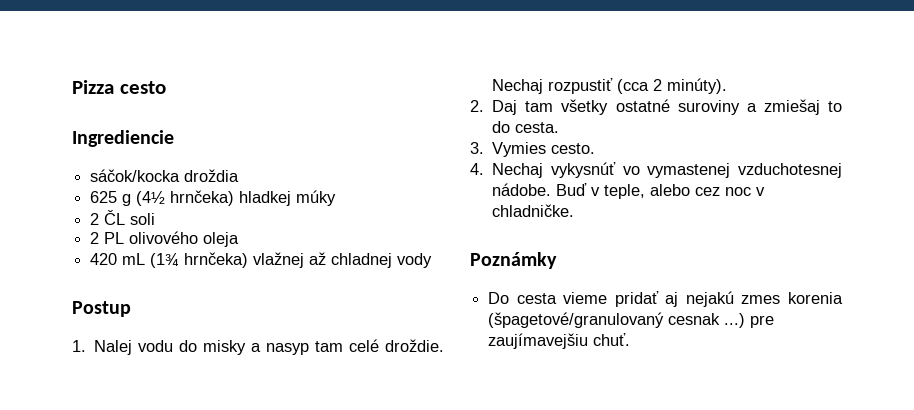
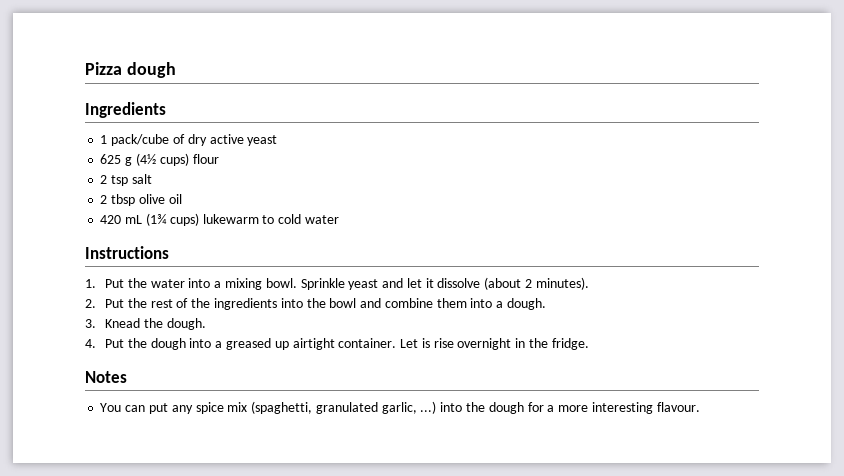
[119,81,166,94] [72,130,174,147] [90,169,240,182] cesto // Ingrediencie // sáčok/kocka droždia -> [126,62,176,78] [85,102,166,118] [100,134,278,146] dough // Ingredients // 1 pack/cube of dry active yeast
[170,190,337,206] [90,210,156,225] [90,231,240,247] hrnčeka) hladkej múky // 2 ČL soli // 2 PL olivového oleja -> [159,153,219,166] [100,174,152,186] [100,194,182,206] cups) flour // 2 tsp salt // 2 tbsp olive oil
[184,252,433,268] [72,301,131,317] [72,339,444,355] [492,78,728,94] [470,99,842,115] [492,121,560,133] [470,142,596,157] [470,162,842,178] [492,183,766,199] [492,204,575,217] [470,252,557,269] [488,291,843,307] [488,312,775,328] [488,333,631,349] hrnčeka) vlažnej až chladnej vody // Postup // 1. Nalej vodu do misky a nasyp tam celé droždie. Nechaj rozpustiť (cca 2 minúty). // 2. Daj tam všetky ostatné suroviny a zmiešaj to do cesta. // 3. Vymies cesto. // 4. Nechaj vykysnúť vo vymastenej vzduchotesnej nádobe. Buď v teple, alebo cez noc v chladničke. // Poznámky // Do cesta vieme pridať aj nejakú zmes korenia (špagetové/granulovaný cesnak ...) pre zaujímavejšiu chuť. -> [169,213,339,226] [85,246,169,259] [85,277,589,290] [85,298,547,310] [85,318,206,330] [85,338,589,350] [85,371,127,383] [100,401,700,414] cups) lukewarm to cold water // Instructions // 1. Put the water into a mixing bowl. Sprinkle yeast and let it dissolve (about 2 minutes). // 2. Put the rest of the ingredients into the bowl and combine them into a dough. // 3. Knead the dough. // 4. Put the dough into a greased up airtight container. Let is rise overnight in the fridge. // Notes // You can put any spice mix (spaghetti, granulated garlic, ...) into the dough for a more interesting flavour.

